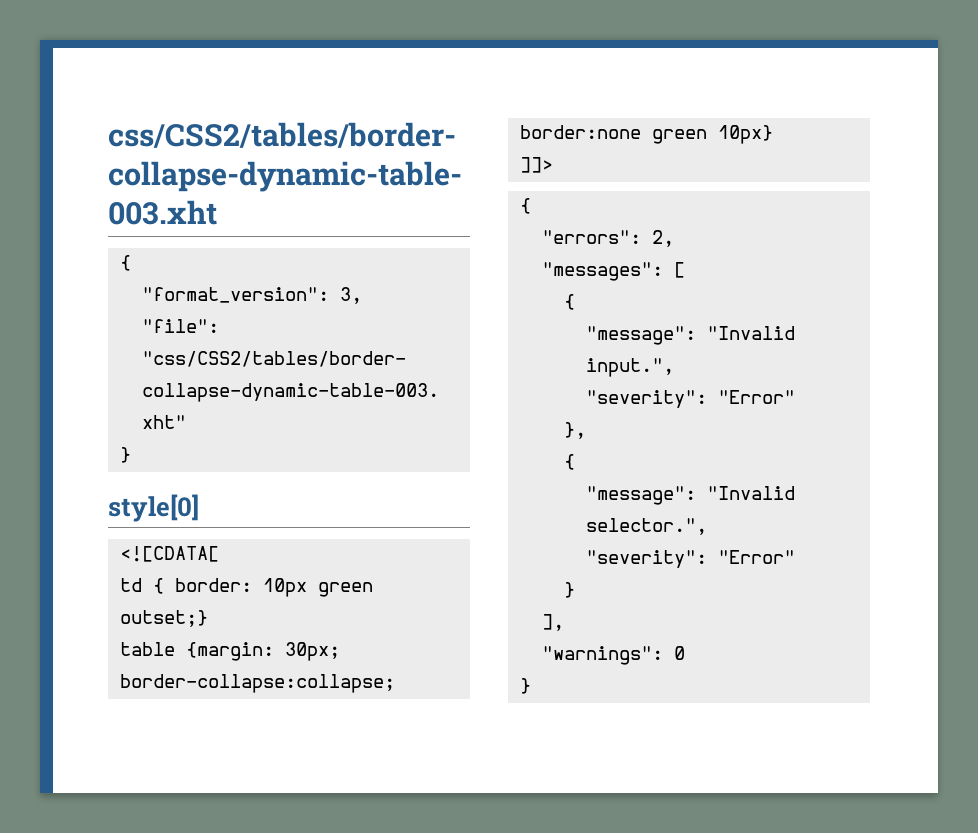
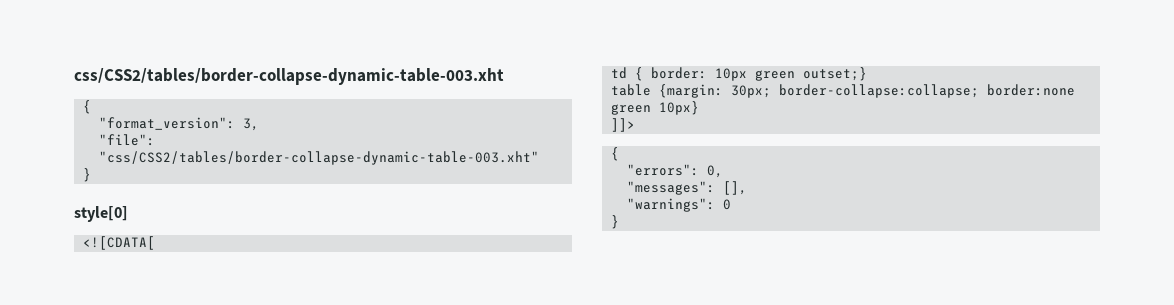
[651,230,674,247] 2, -> [707,165,724,178] 0,
[673,262,685,278] [563,294,575,310] [585,326,795,345] [585,358,674,377] [585,390,795,408] [563,422,586,439] [563,454,575,470] [585,486,795,505] [585,518,707,535] [585,550,795,568] [563,582,575,598] [541,614,564,631] [ // { // "message": "Invalid input.", // "severity": "Error" // }, // { // "message": "Invalid selector.", // "severity": "Error" // } // ], -> [723,181,748,195] [],

